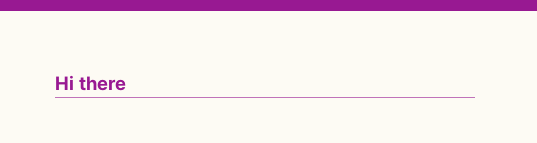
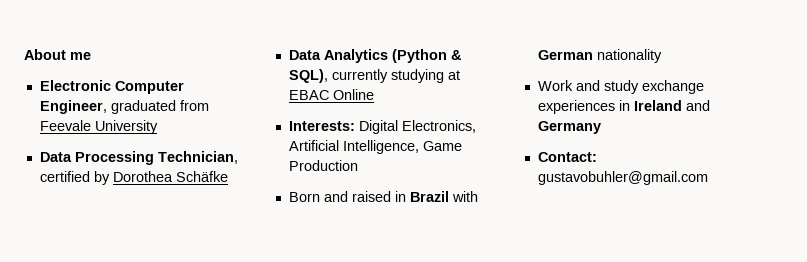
[55,75,127,91] Hi there -> [24,49,91,60] [39,80,184,94] [39,100,209,114] [39,120,158,134] [39,151,238,165] [39,171,228,185] [288,49,462,63] [288,69,460,83] [288,89,374,100] [288,120,476,134] [288,140,462,154] [288,160,358,171] [288,191,478,202] [537,49,662,63] [537,80,704,94] [537,100,710,114] [537,121,601,134] [537,152,597,162] [537,171,708,185] About me // Electronic Computer Engineer, graduated from Feevale University // Data Processing Technician, certified by Dorothea Schäfke // Data Analytics (Python & SQL), currently studying at EBAC Online // Interests: Digital Electronics, Artificial Intelligence, Game Production // Born and raised in Brazil with German nationality // Work and study exchange experiences in Ireland and Germany // Contact: gustavobuhler@gmail.com

